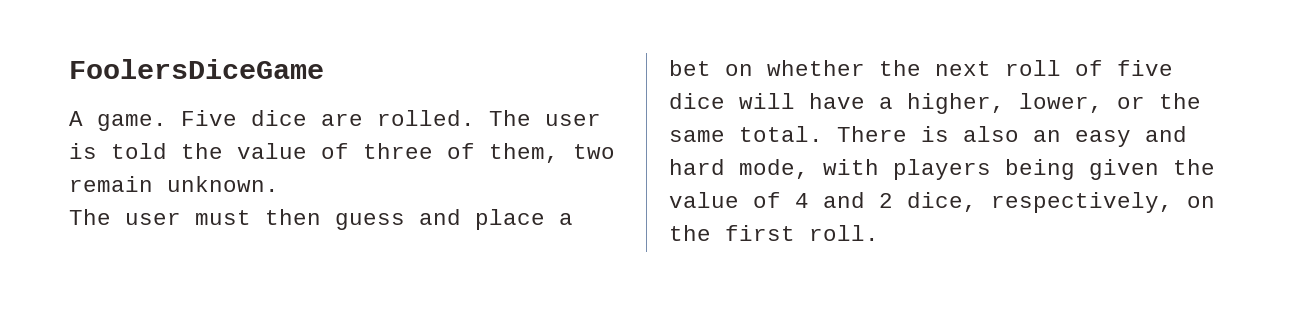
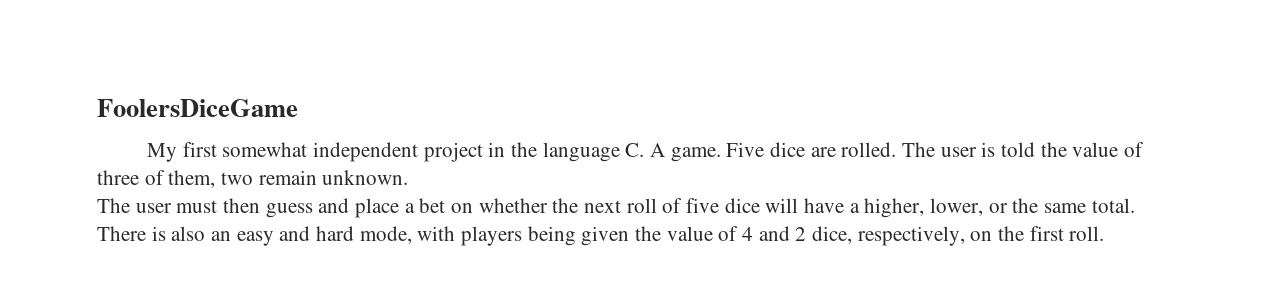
(324, 69) none -> [147,142,645,162] My first somewhat independent project in the language C.

